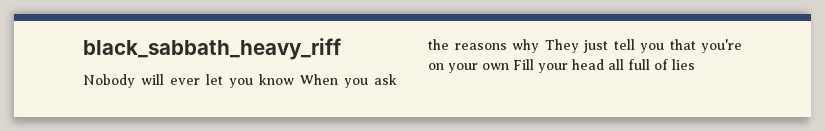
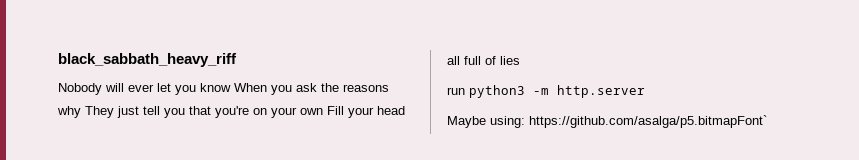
(695, 64) none -> [447,85,645,98] [447,115,767,128] // run python3 -m http.server // Maybe using: https://github.com/asalga/p5.bitmapFont`

